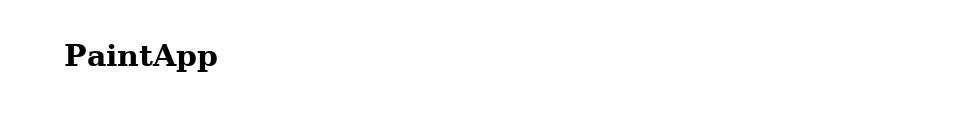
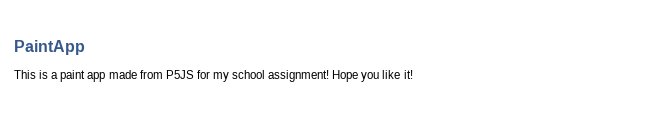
(218, 58) none -> [14,70,413,82] // This is a paint app made from P5JS for my school assignment! Hope you like it!

